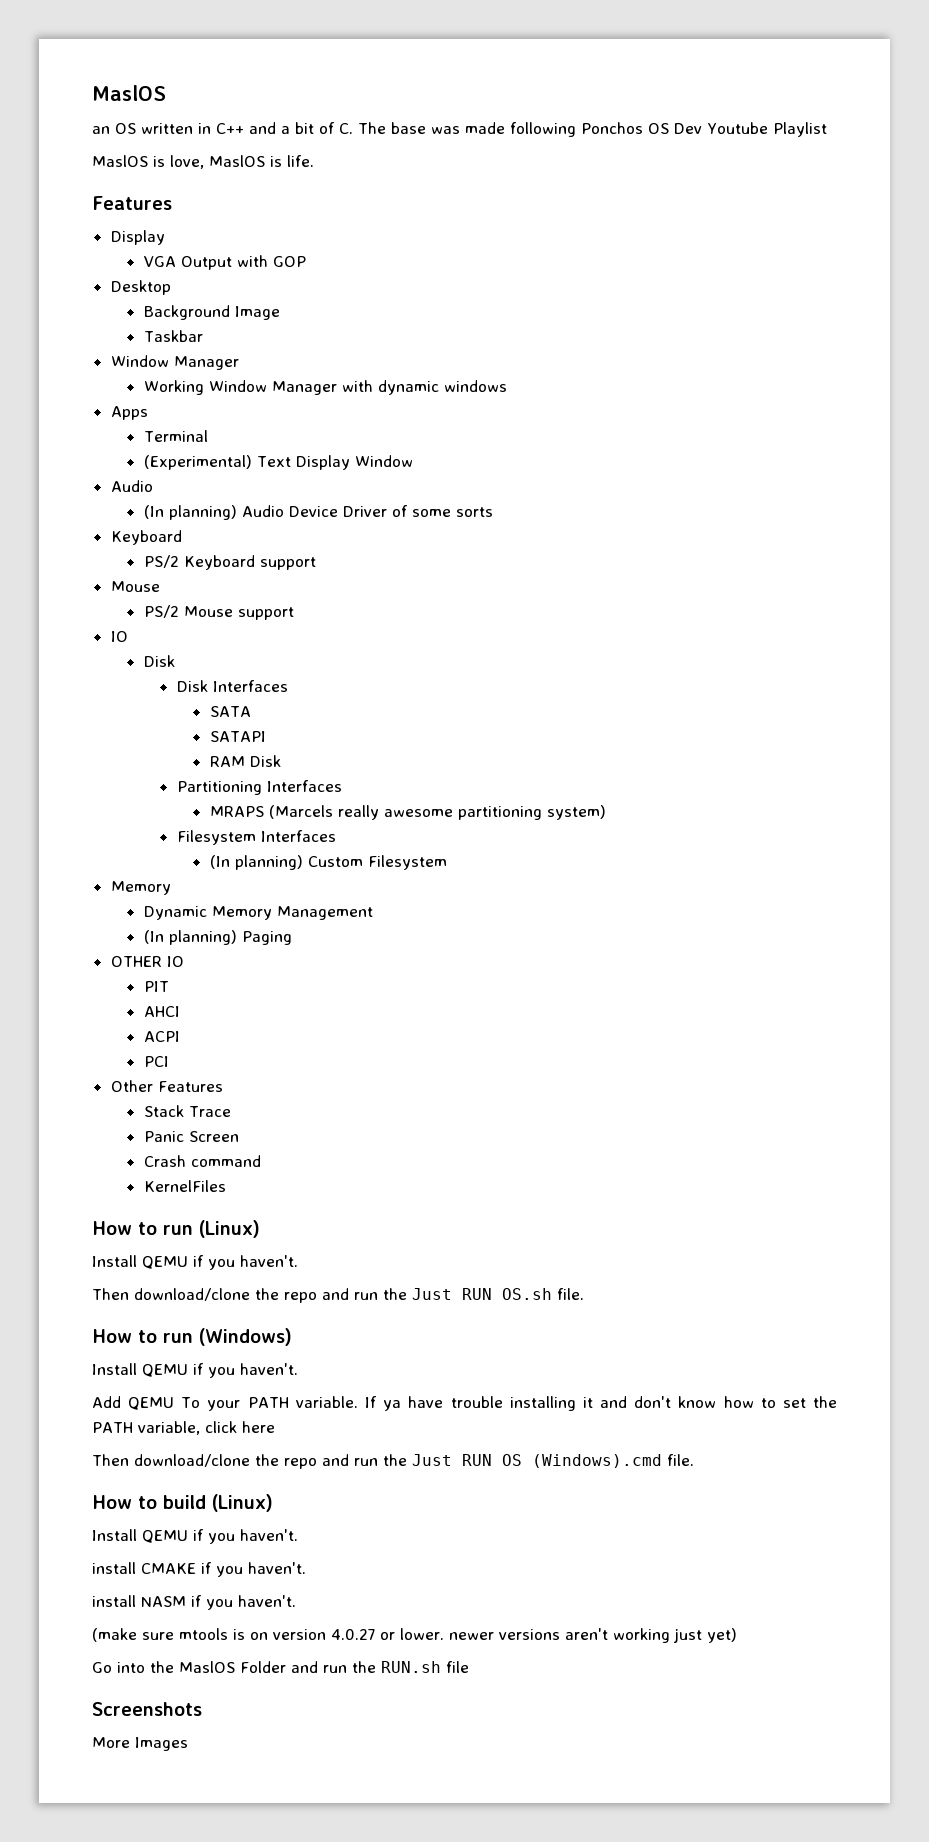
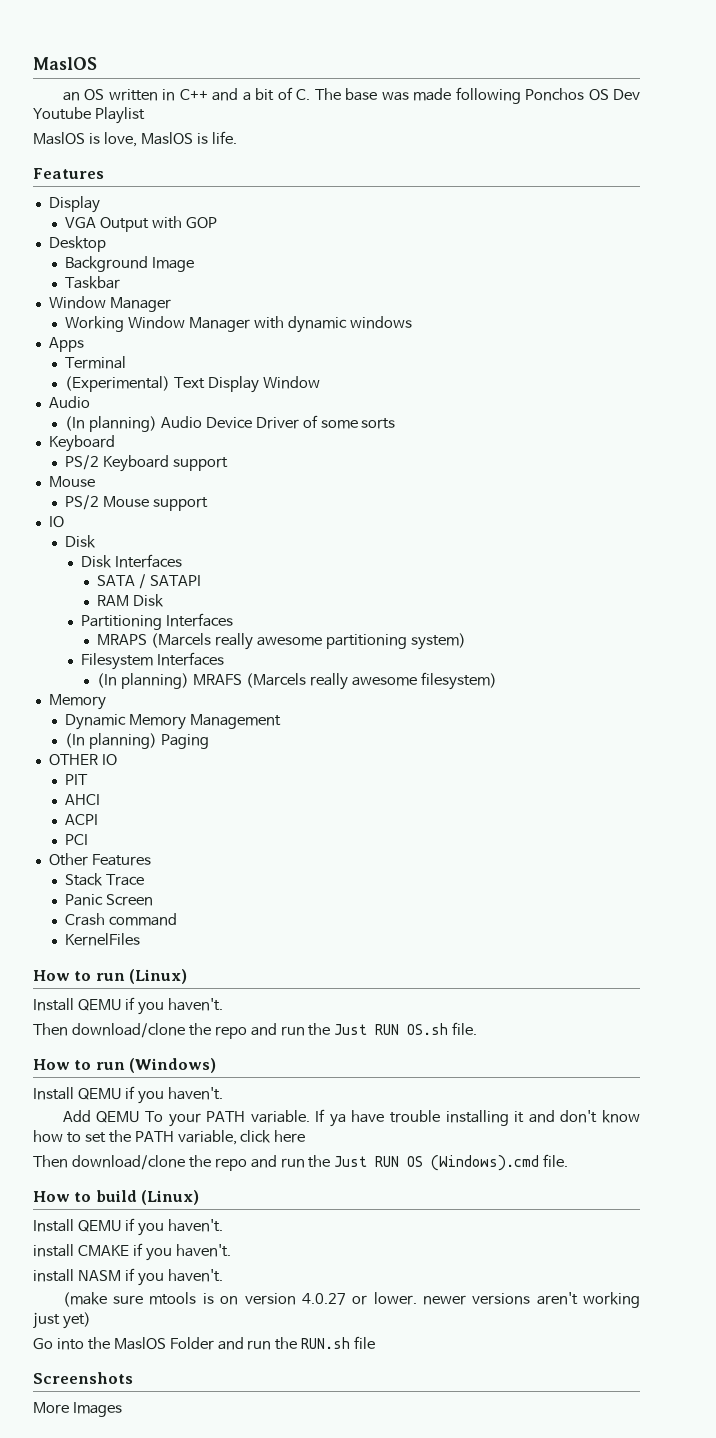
(251, 711) // -> [139,574,147,589] /
[307,855,447,870] Custom Filesystem -> [193,672,497,690] MRAFS (Marcels really awesome filesystem)

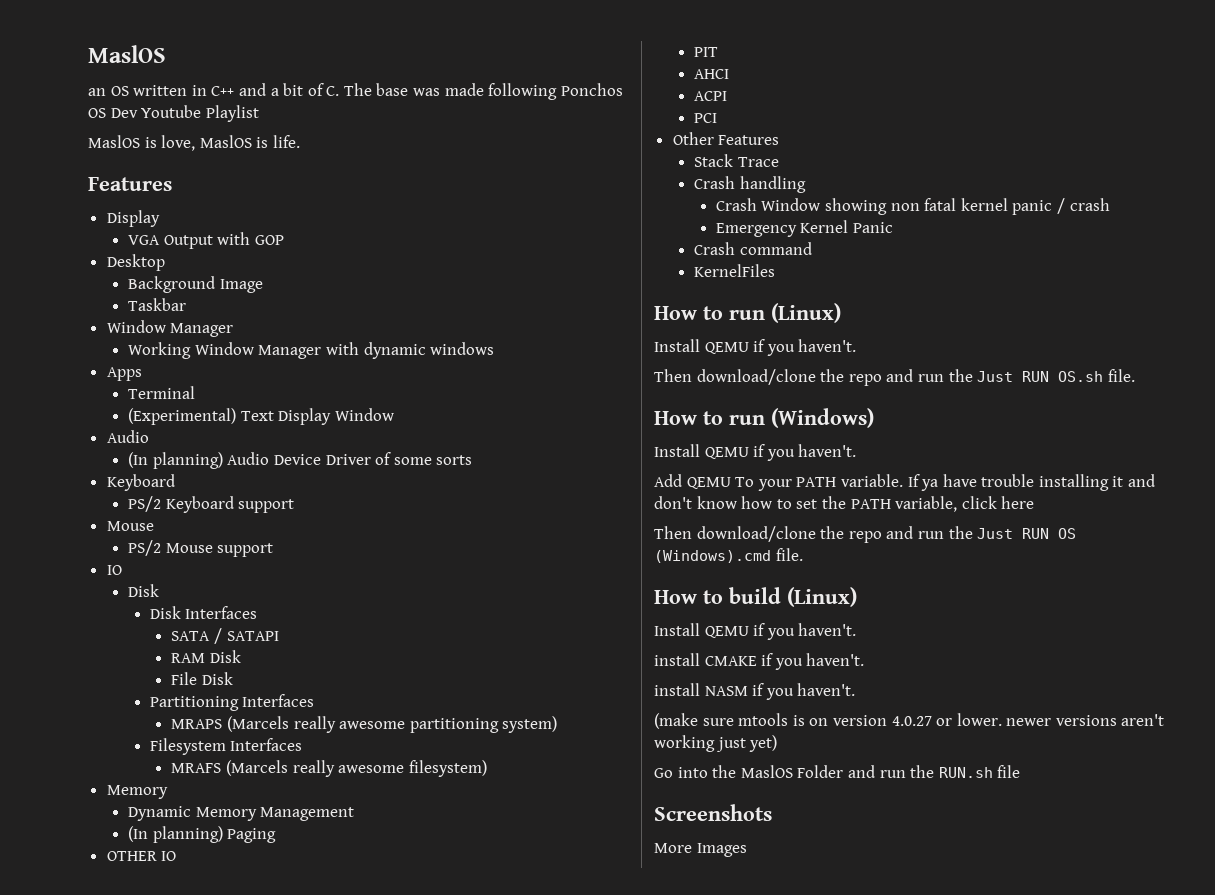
(165, 600) none -> [171,672,234,685] // File Disk
[97,673,190,689] (In planning) -> (303, 744) none
(144, 880) none -> [694,176,806,193] [715,198,1110,215] [715,220,849,237] Crash handling // Crash Window showing non fatal kernel panic / crash // Emergency Kernel
[105,894,153,906] Screen -> (894, 227) none

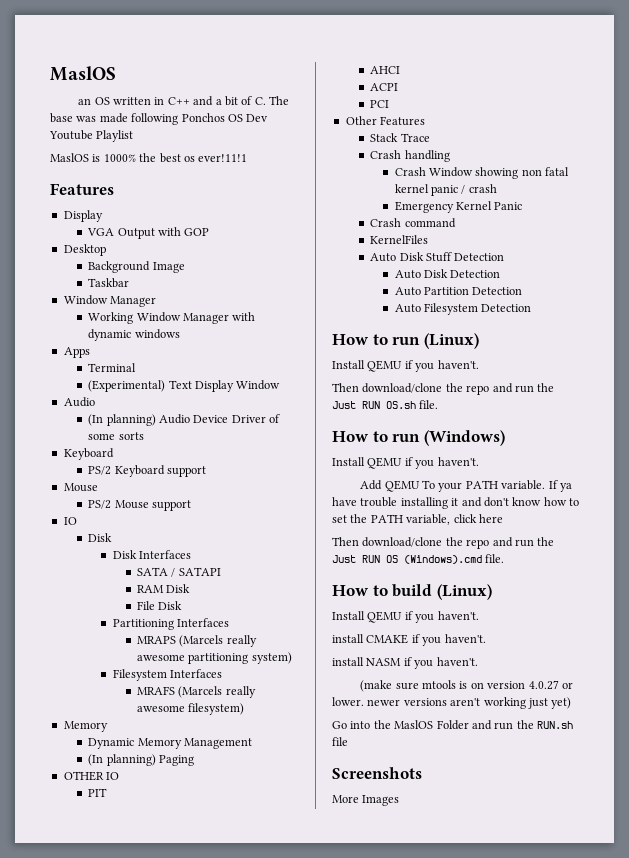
[161,135,300,151] love, MaslOS is life. -> [103,153,248,163] 1000% the best os ever!11!1
(776, 270) none -> [370,252,505,262] [394,269,501,279] [394,287,523,296] [394,303,532,315] // Auto Disk Stuff Detection // Auto Disk Detection // Auto Partition Detection // Auto Filesystem Detection

